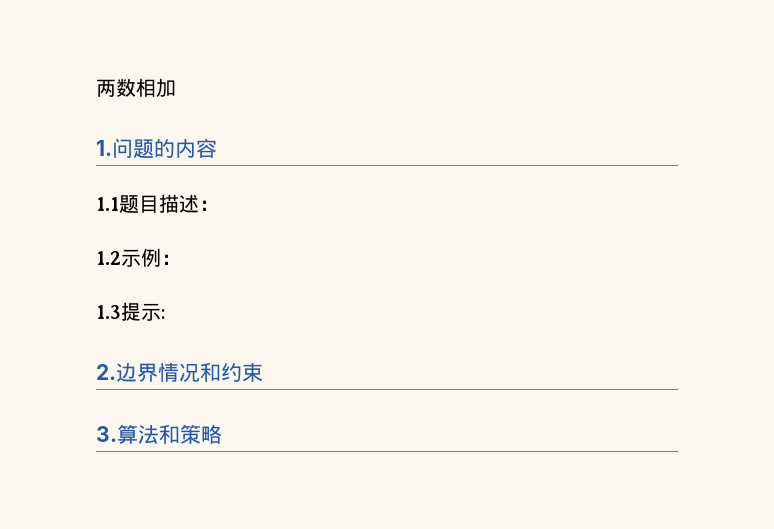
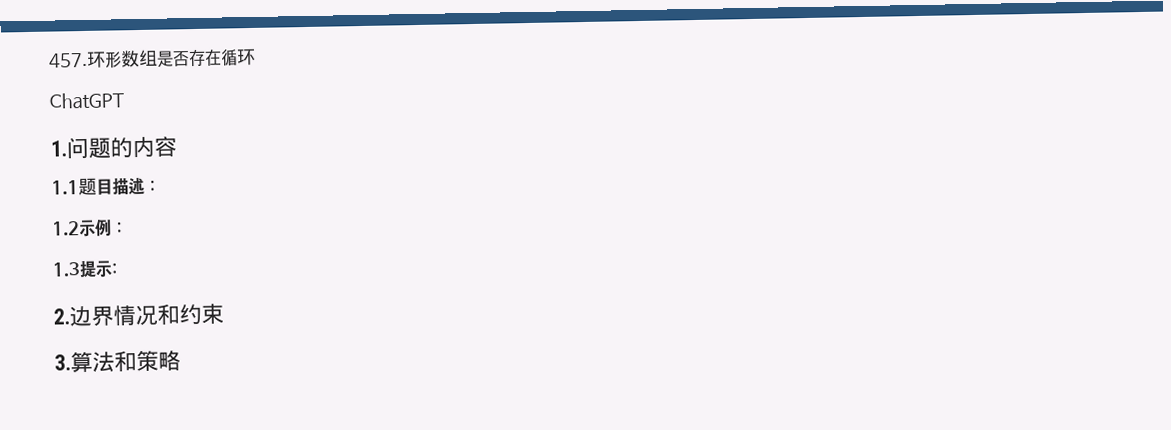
[96,78,176,98] 两数相加 -> [49,48,256,69] [49,92,125,110] 457.环形数组是否存在循环 // ChatGPT

